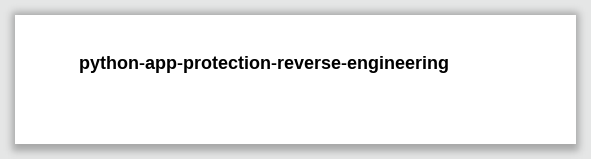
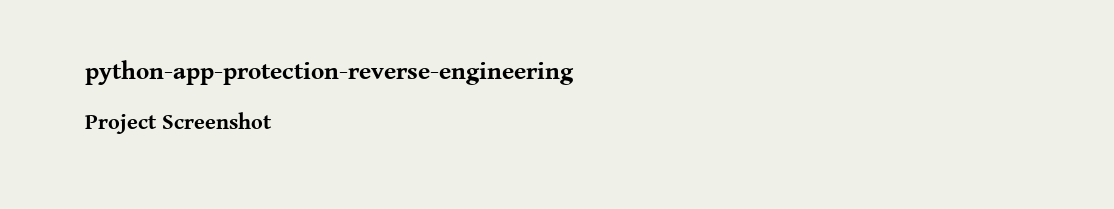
(449, 64) none -> [85,112,272,134] // Project Screenshot

